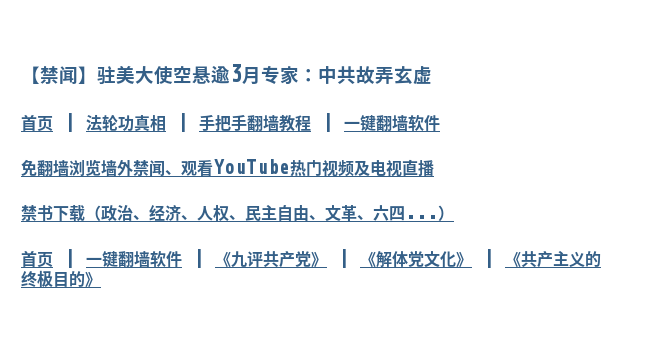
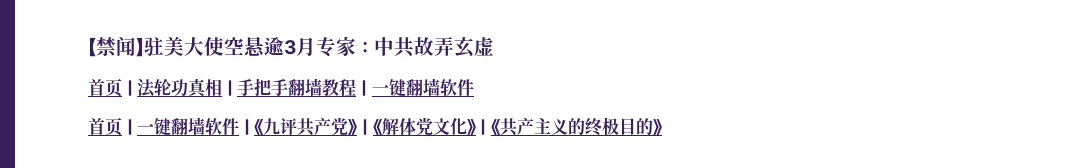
[21,159,434,177] [21,204,454,222] // 免翻墙浏览墙外禁闻、观看YouTube热门视频及电视直播 // 禁书下载（政治、经济、人权、民主自由、文革、六四...） -> (474, 87) none

